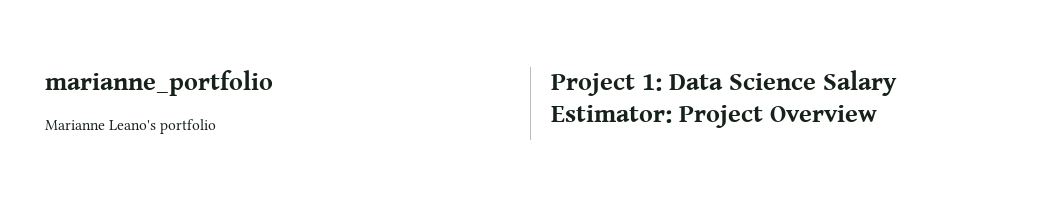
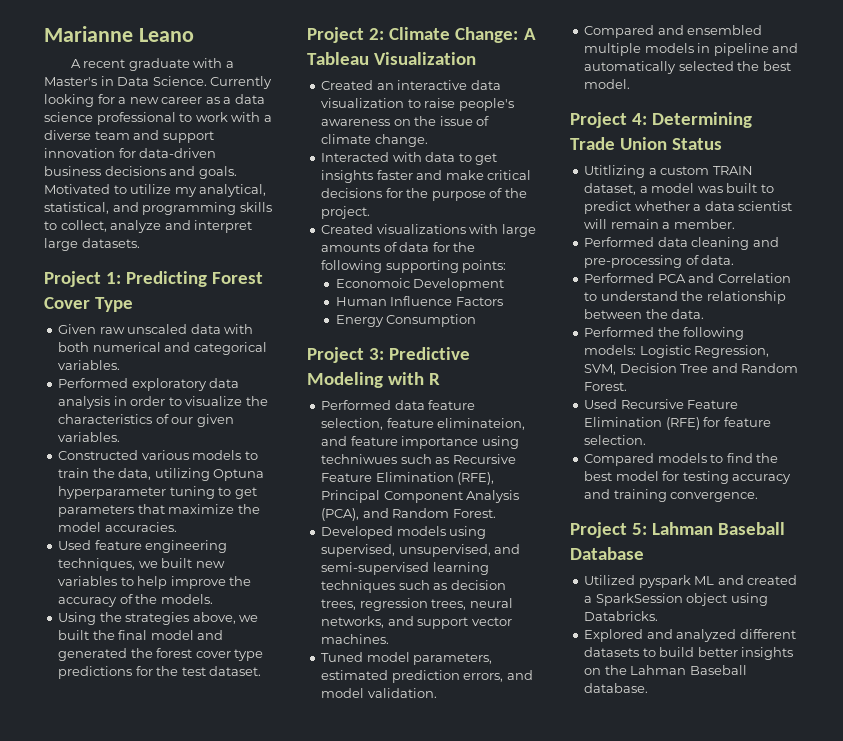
[45,70,273,96] [45,119,217,134] [551,70,897,96] [551,105,877,128] marianne_portfolio // Marianne Leano's portfolio // Project 1: Data Science Salary Estimator: Project Overview -> [44,26,194,42] [70,58,234,71] [44,76,273,89] [44,94,265,107] [44,112,272,125] [44,130,214,143] [44,148,217,158] [44,166,237,179] [44,184,267,197] [44,202,272,215] [44,220,253,233] [44,238,140,251] [44,271,264,287] [44,297,134,312] [58,324,254,334] [58,342,267,355] [58,360,121,370] [58,378,240,391] [58,396,268,409] [58,414,234,427] [58,432,121,442] [58,450,258,460] [58,468,265,481] [58,486,257,499] [58,504,260,517] [58,522,177,532] [58,540,228,553] [58,558,225,571] [58,576,252,589] [58,594,213,607] [58,612,259,625] [58,630,224,640] [58,648,264,661] [58,666,262,679] [307,27,536,43] [307,52,477,65] [321,80,501,90] [321,98,514,111] [321,116,490,126] [321,134,428,147] [321,152,498,165] [321,170,532,183] [321,188,527,201] [321,206,371,219] [321,224,536,237] [321,242,476,252] [321,260,507,273] [335,278,505,291] [335,296,503,306] [335,314,477,327] [307,347,471,363] [307,372,441,388] [321,400,476,410] [321,418,526,430] [321,436,519,449] [321,454,516,464] [321,472,495,485] [321,490,520,503] [321,508,496,521] [321,526,487,539] [321,544,521,557] [321,562,489,575] [321,580,506,593] [321,598,513,611] [321,616,512,629] [321,634,390,644] [321,652,493,665] [321,670,533,683] [321,688,437,698] [584,25,763,38] [584,43,799,56] [584,61,791,74] [584,79,631,89] [570,112,753,128] [570,137,723,150] [584,165,753,178] [584,183,774,195] [584,201,793,214] [584,219,735,229] [584,237,779,250] [584,255,735,268] [584,273,791,283] [584,291,786,304] [584,309,705,319] [584,327,745,340] [584,345,770,358] [584,363,799,375] [584,382,628,391] [584,399,739,409] [584,417,771,430] [584,435,647,445] [584,453,779,466] [584,471,792,484] [584,489,759,502] [570,522,786,538] [570,547,644,560] [584,575,798,588] [584,593,768,606] [584,611,659,621] [584,629,796,642] [584,647,794,660] [584,665,747,675] [584,683,649,693] Marianne Leano // A recent graduate with a Master's in Data Science. Currently looking for a new career as a data science professional to work with a diverse team and support innovation for data-driven business decisions and goals. Motivated to utilize my analytical, statistical, and programming skills to collect, analyze and interpret large datasets. // Project 1: Predicting Forest Cover Type // Given raw unscaled data with both numerical and categorical variables. // Performed exploratory data analysis in order to visualize the characteristics of our given variables. // Constructed various models to train the data, utilizing Optuna hyperparameter tuning to get parameters that maximize the model accuracies. // Used feature engineering techniques, we built new variables to help improve the accuracy of the models. // Using the strategies above, we built the final model and generated the forest cover type predictions for the test dataset. // Project 2: Climate Change: A Tableau Visualization // Created an interactive data visualization to raise people's awareness on the issue of climate change. // Interacted with data to get insights faster and make critical decisions for the purpose of the project. // Created visualizations with large amounts of data for the following supporting points: // Economoic Development // Human Influence Factors // Energy Consumption // Project 3: Predictive Modeling with R // Performed data feature selection, feature eliminateion, and feature importance using techniwues such as Recursive Feature Elimination (RFE), Principal Component Analysis (PCA), and Random Forest. // Developed models using supervised, unsupervised, and semi-supervised learning techniques such as decision trees, regression trees, neural networks, and support vector machines. // Tuned model parameters, estimated prediction errors, and model validation. // Compared and ensembled multiple models in pipeline and automatically selected the best model. // Project 4: Determining Trade Union Status // Utitlizing a custom TRAIN dataset, a model was built to predict whether a data scientist will remain a member. // Performed data cleaning and pre-processing of data. // Performed PCA and Correlation to understand the relationship between the data. // Performed the following models: Logistic Regression, SVM, Decision Tree and Random Forest. // Used Recursive Feature Elimination (RFE) for feature selection. // Compared models to find the best model for testing accuracy and training convergence. // Project 5: Lahman Baseball Database // Utilized pyspark ML and created a SparkSession object using Databricks. // Explored and analyzed different datasets to build better insights on the Lahman Baseball database.

